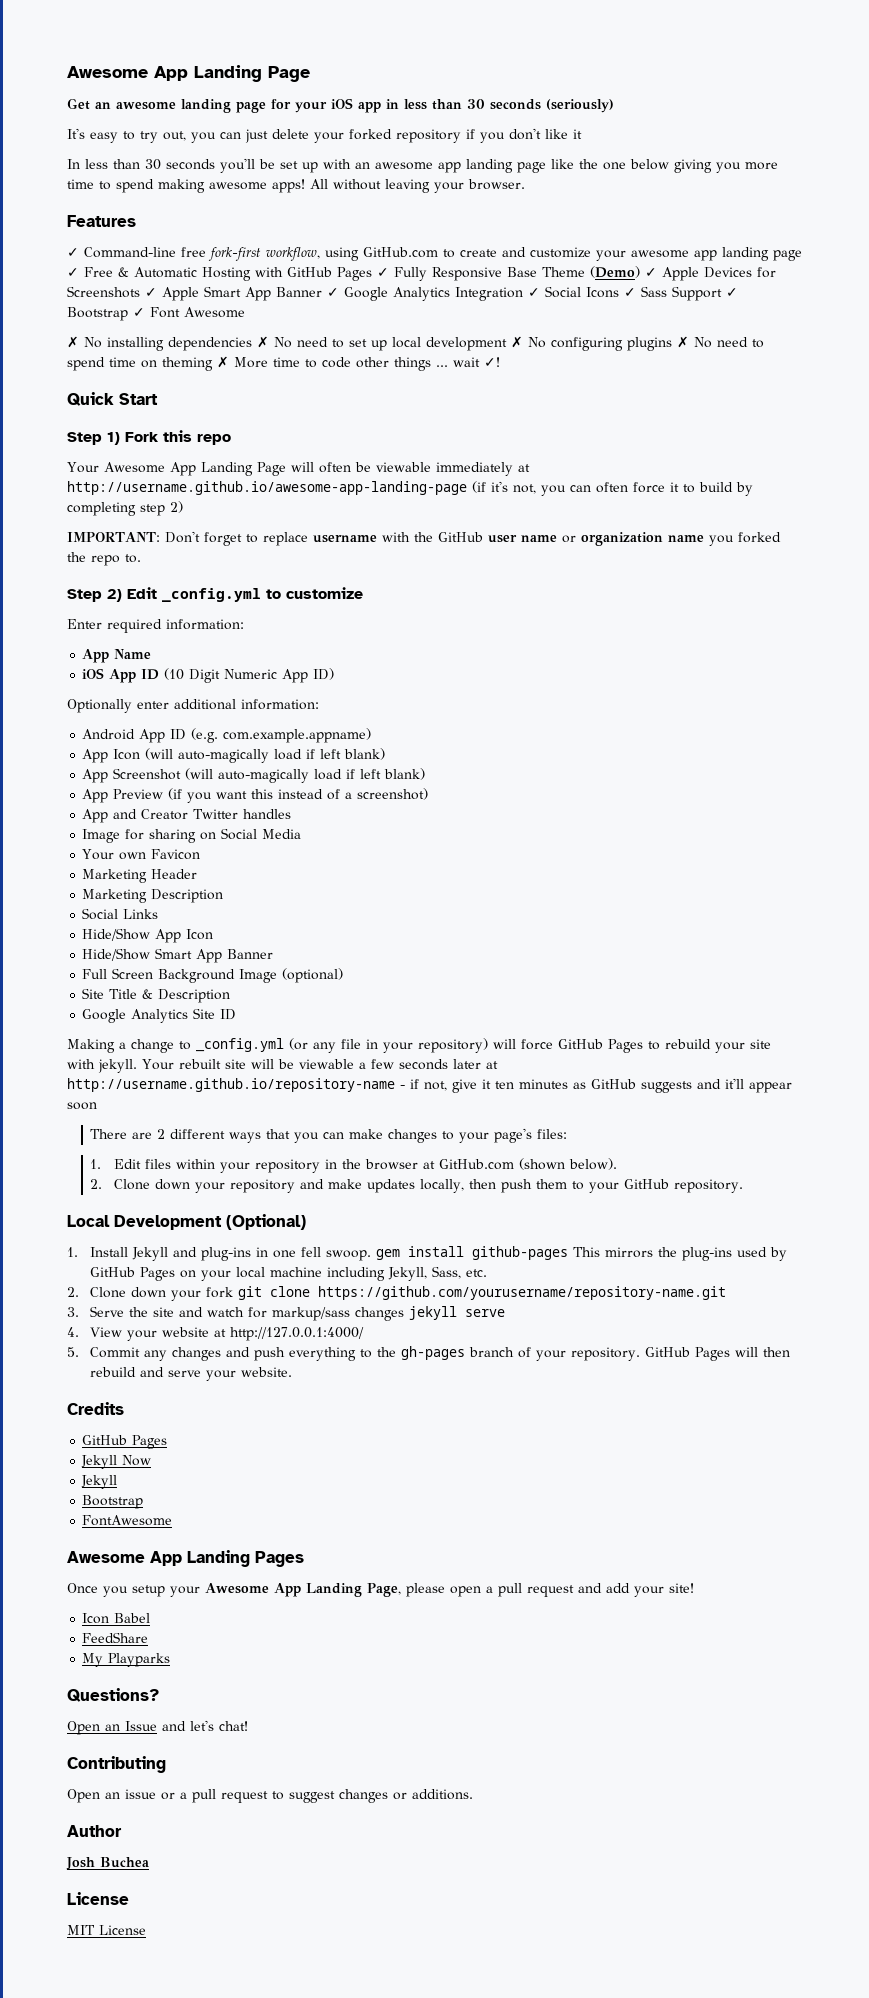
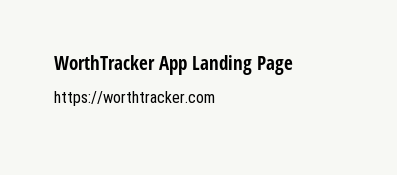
[67,66,148,78] Awesome -> [54,55,155,70] WorthTracker
[67,98,614,113] [67,128,582,143] [67,158,778,173] [67,179,525,193] [67,215,136,227] [67,247,802,261] [67,266,776,281] [67,286,738,301] [67,307,245,321] [67,336,764,351] [67,356,500,371] [67,392,158,406] [67,430,231,445] [67,462,530,476] [67,481,753,496] [67,501,183,516] [67,531,781,546] [67,552,141,566] [67,587,363,602] [67,619,244,633] [82,649,152,663] [82,668,335,683] [67,699,319,713] [82,728,372,743] [82,748,386,763] [82,768,426,783] [82,788,429,803] [82,809,292,823] [82,828,302,843] [82,849,201,860] [82,869,198,883] [82,889,224,903] [82,908,159,920] [82,928,214,943] [82,948,274,963] [82,968,344,983] [82,988,231,1003] [82,1008,237,1023] [67,1038,771,1053] [67,1059,498,1073] [67,1078,792,1093] [67,1102,97,1110] [90,1128,568,1143] [90,1158,617,1173] [90,1179,743,1193] [67,1214,306,1230] [67,1246,788,1261] [90,1266,488,1281] [67,1286,727,1301] [67,1306,506,1321] [67,1327,365,1341] [67,1346,791,1361] [90,1367,293,1381] [67,1402,124,1415] [82,1435,168,1449] [81,1455,152,1469] [81,1475,118,1489] [82,1495,144,1509] [82,1515,173,1526] [67,1550,304,1567] [67,1583,694,1597] [82,1613,151,1624] [82,1632,149,1643] [82,1653,171,1667] [67,1688,159,1702] [67,1720,248,1735] [67,1756,166,1773] [67,1789,473,1803] [67,1825,122,1837] [66,1857,149,1870] [67,1892,129,1905] [67,1925,146,1935] Get an awesome landing page for your iOS app in less than 30 seconds (seriously) // It's easy to try out, you can just delete your forked repository if you don't like it // In less than 30 seconds you'll be set up with an awesome app landing page like the one below giving you more time to spend making awesome apps! All without leaving your browser. // Features // ✓ Command-line free fork-first workflow, using GitHub.com to create and customize your awesome app landing page ✓ Free & Automatic Hosting with GitHub Pages ✓ Fully Responsive Base Theme (Demo) ✓ Apple Devices for Screenshots ✓ Apple Smart App Banner ✓ Google Analytics Integration ✓ Social Icons ✓ Sass Support ✓ Bootstrap ✓ Font Awesome // ✗ No installing dependencies ✗ No need to set up local development ✗ No configuring plugins ✗ No need to spend time on theming ✗ More time to code other things ... wait ✓! // Quick Start // Step 1) Fork this repo // Your Awesome App Landing Page will often be viewable immediately at http://username.github.io/awesome-app-landing-page (if it's not, you can often force it to build by completing step 2) // IMPORTANT: Don't forget to replace username with the GitHub user name or organization name you forked the repo to. // Step 2) Edit _config.yml to customize // Enter required information: // App Name // iOS App ID (10 Digit Numeric App ID) // Optionally enter additional information: // Android App ID (e.g. com.example.appname) // App Icon (will auto-magically load if left blank) // App Screenshot (will auto-magically load if left blank) // App Preview (if you want this instead of a screenshot) // App and Creator Twitter handles // Image for sharing on Social Media // Your own Favicon // Marketing Header // Marketing Description // Social Links // Hide/Show App Icon // Hide/Show Smart App Banner // Full Screen Background Image (optional) // Site Title & Description // Google Analytics Site ID // Making a change to _config.yml (or any file in your repository) will force GitHub Pages to rebuild your site with jekyll. Your rebuilt site will be viewable a few seconds later at http://username.github.io/repository-name - if not, give it ten minutes as GitHub suggests and it'll appear soon // There are 2 different ways that you can make changes to your page's files: // 1. Edit files within your repository in the browser at GitHub.com (shown below). // 2. Clone down your repository and make updates locally, then push them to your GitHub repository. // Local Development (Optional) // 1. Install Jekyll and plug-ins in one fell swoop. gem install github-pages This mirrors the plug-ins used by GitHub Pages on your local machine including Jekyll, Sass, etc. // 2. Clone down your fork git clone https://github.com/yourusername/repository-name.git // 3. Serve the site and watch for markup/sass changes jekyll serve // 4. View your website at http://127.0.0.1:4000/ // 5. Commit any changes and push everything to the gh-pages branch of your repository. GitHub Pages will then rebuild and serve your website. // Credits // GitHub Pages // Jekyll Now // Jekyll // Bootstrap // FontAwesome // Awesome App Landing Pages // Once you setup your Awesome App Landing Page, please open a pull request and add your site! // Icon Babel // FeedShare // My Playparks // Questions? // Open an Issue and let's chat! // Contributing // Open an issue or a pull request to suggest changes or additions. // Author // Josh Buchea // License // MIT License -> [54,91,215,106] https://worthtracker.com

